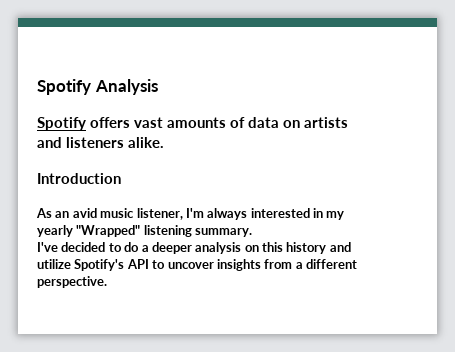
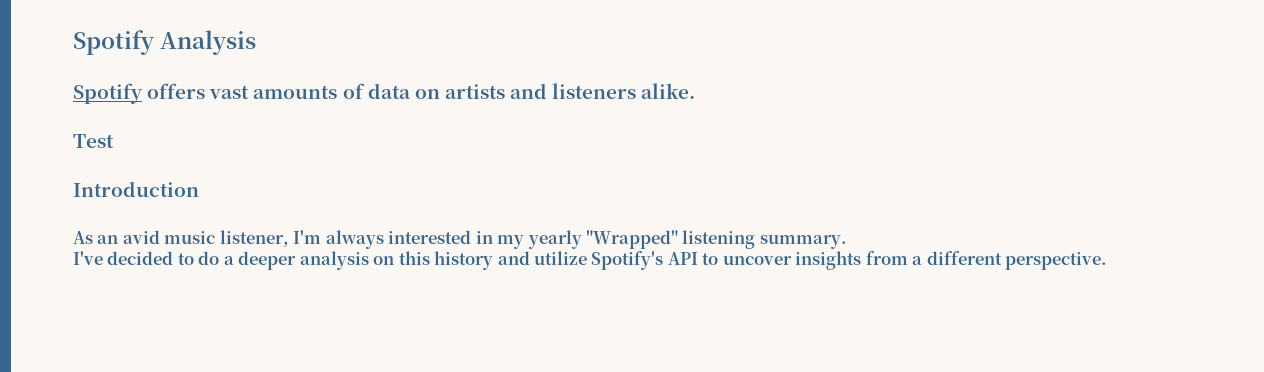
(164, 142) none -> [73,134,114,148] // Test

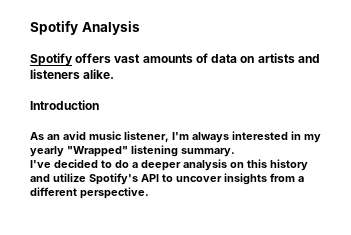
[73,134,114,148] // Test -> (115, 74) none

